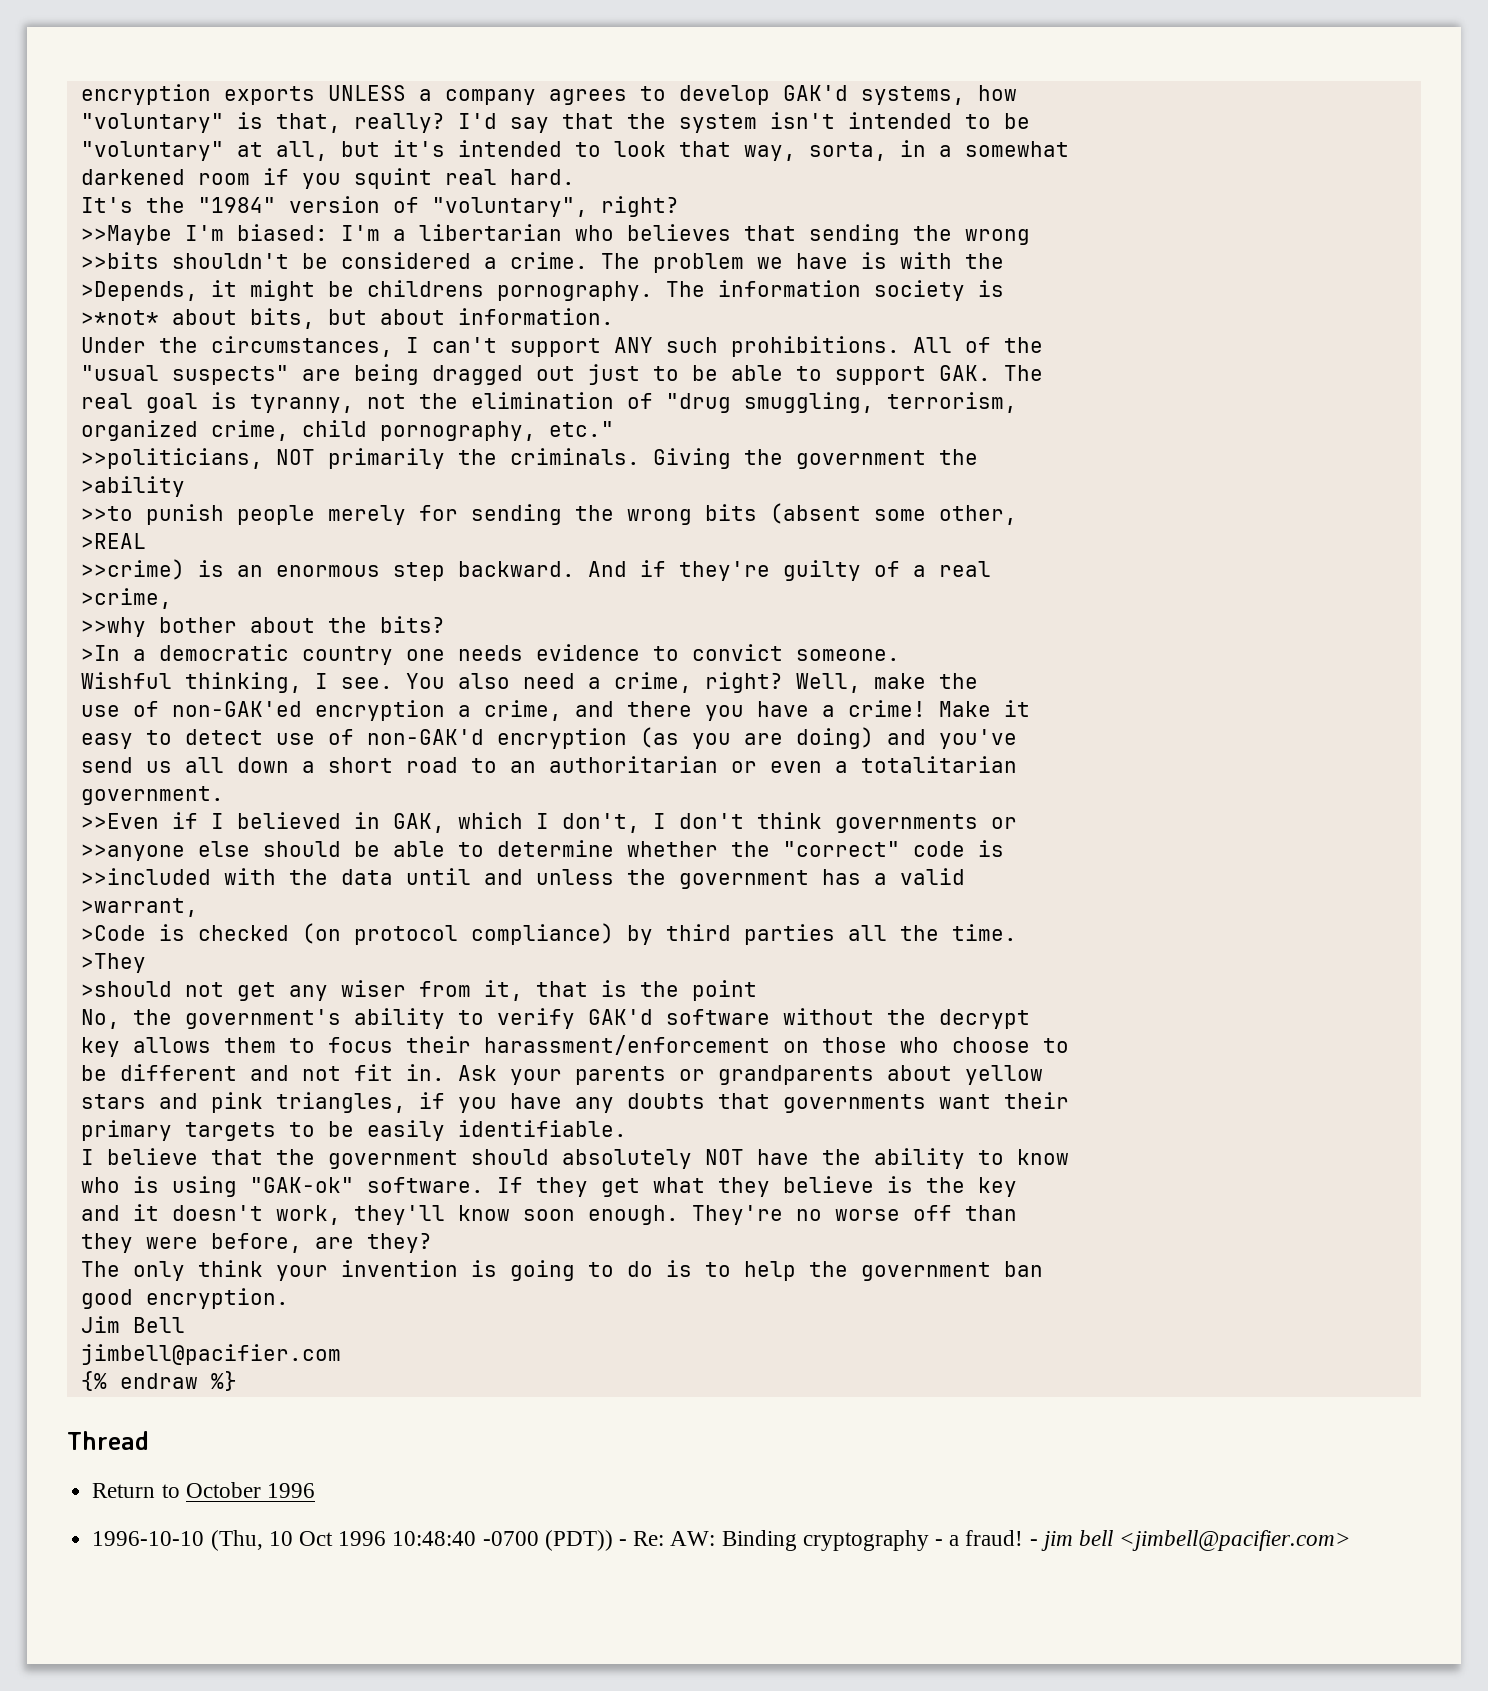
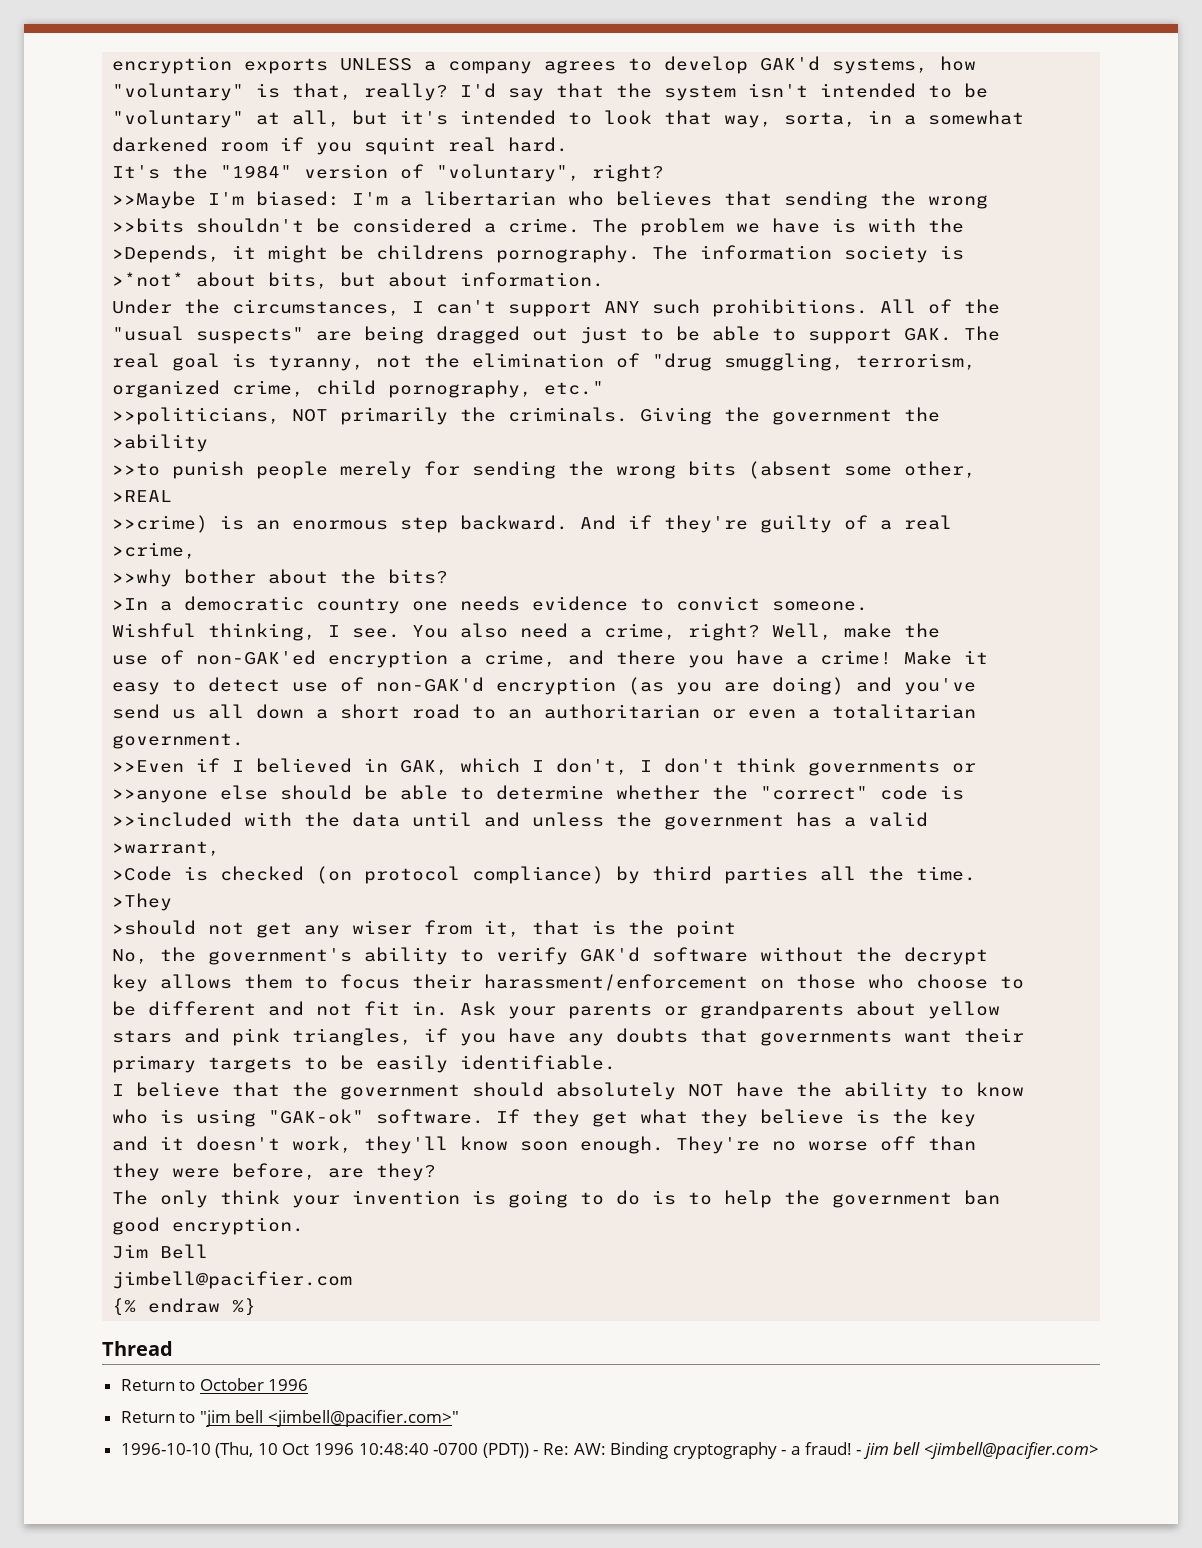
(315, 1490) none -> [120,1410,460,1427] // Return to "jim bell <jimbell@pacifier.com>"

